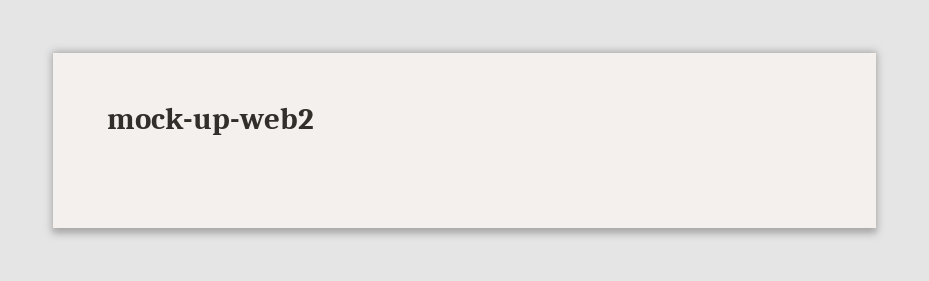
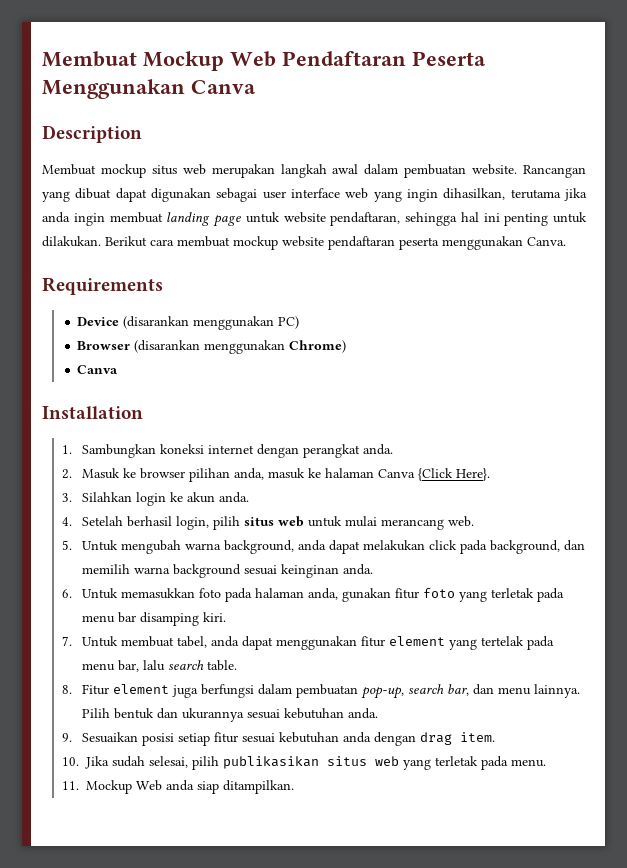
[107,107,314,135] mock-up-web2 -> [42,51,486,71] [42,79,256,99] [42,125,142,143] [42,164,586,178] [42,188,587,202] [42,212,587,227] [42,236,566,250] [42,277,163,295] [77,316,300,330] [77,340,347,354] [77,365,119,374] [42,406,143,419] [61,444,393,458] [61,468,490,482] [61,492,249,506] [61,516,474,530] [61,540,585,554] [81,564,373,578] [61,588,564,602] [81,612,226,626] [61,636,554,650] [81,660,237,672] [61,684,580,699] [81,708,378,722] [61,732,495,746] [61,756,546,770] [61,780,294,794] Membuat Mockup Web Pendaftaran Peserta Menggunakan Canva // Description // Membuat mockup situs web merupakan langkah awal dalam pembuatan website. Rancangan yang dibuat dapat digunakan sebagai user interface web yang ingin dihasilkan, terutama jika anda ingin membuat landing page untuk website pendaftaran, sehingga hal ini penting untuk dilakukan. Berikut cara membuat mockup website pendaftaran peserta menggunakan Canva. // Requirements // Device (disarankan menggunakan PC) // Browser (disarankan menggunakan Chrome) // Canva // Installation // 1. Sambungkan koneksi internet dengan perangkat anda. // 2. Masuk ke browser pilihan anda, masuk ke halaman Canva {Click Here}. // 3. Silahkan login ke akun anda. // 4. Setelah berhasil login, pilih situs web untuk mulai merancang web. // 5. Untuk mengubah warna background, anda dapat melakukan click pada background, dan memilih warna background sesuai keinginan anda. // 6. Untuk memasukkan foto pada halaman anda, gunakan fitur foto yang terletak pada menu bar disamping kiri. // 7. Untuk membuat tabel, anda dapat menggunakan fitur element yang tertelak pada menu bar, lalu search table. // 8. Fitur element juga berfungsi dalam pembuatan pop-up, search bar, dan menu lainnya. Pilih bentuk dan ukurannya sesuai kebutuhan anda. // 9. Sesuaikan posisi setiap fitur sesuai kebutuhan anda dengan drag item. // 10. Jika sudah selesai, pilih publikasikan situs web yang terletak pada menu. // 11. Mockup Web anda siap ditampilkan.

